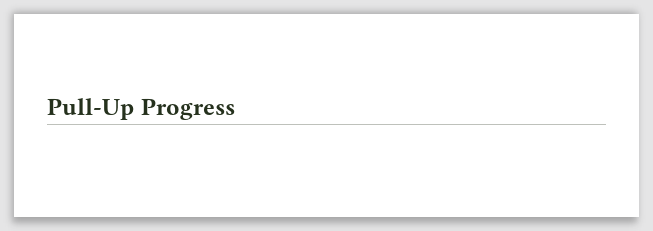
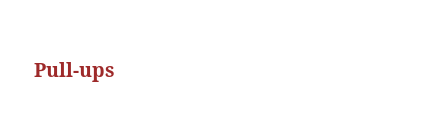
[47,98,235,120] Pull-Up Progress -> [34,62,115,82] Pull-ups

